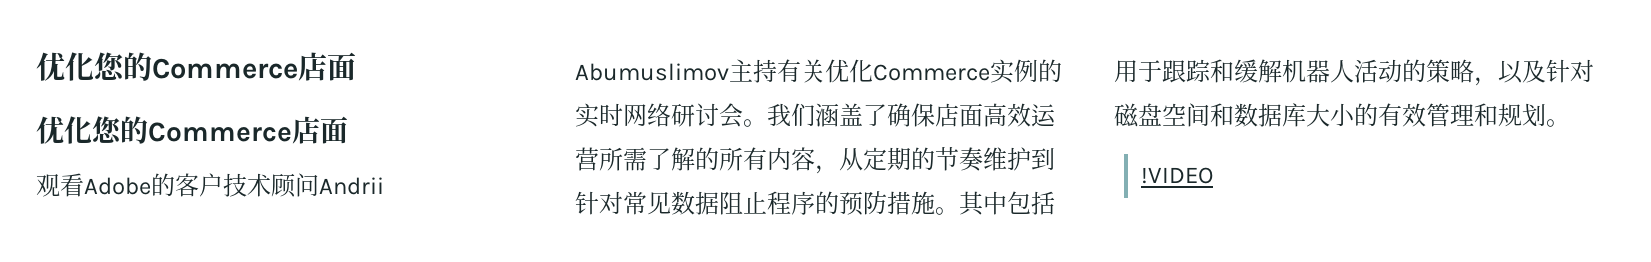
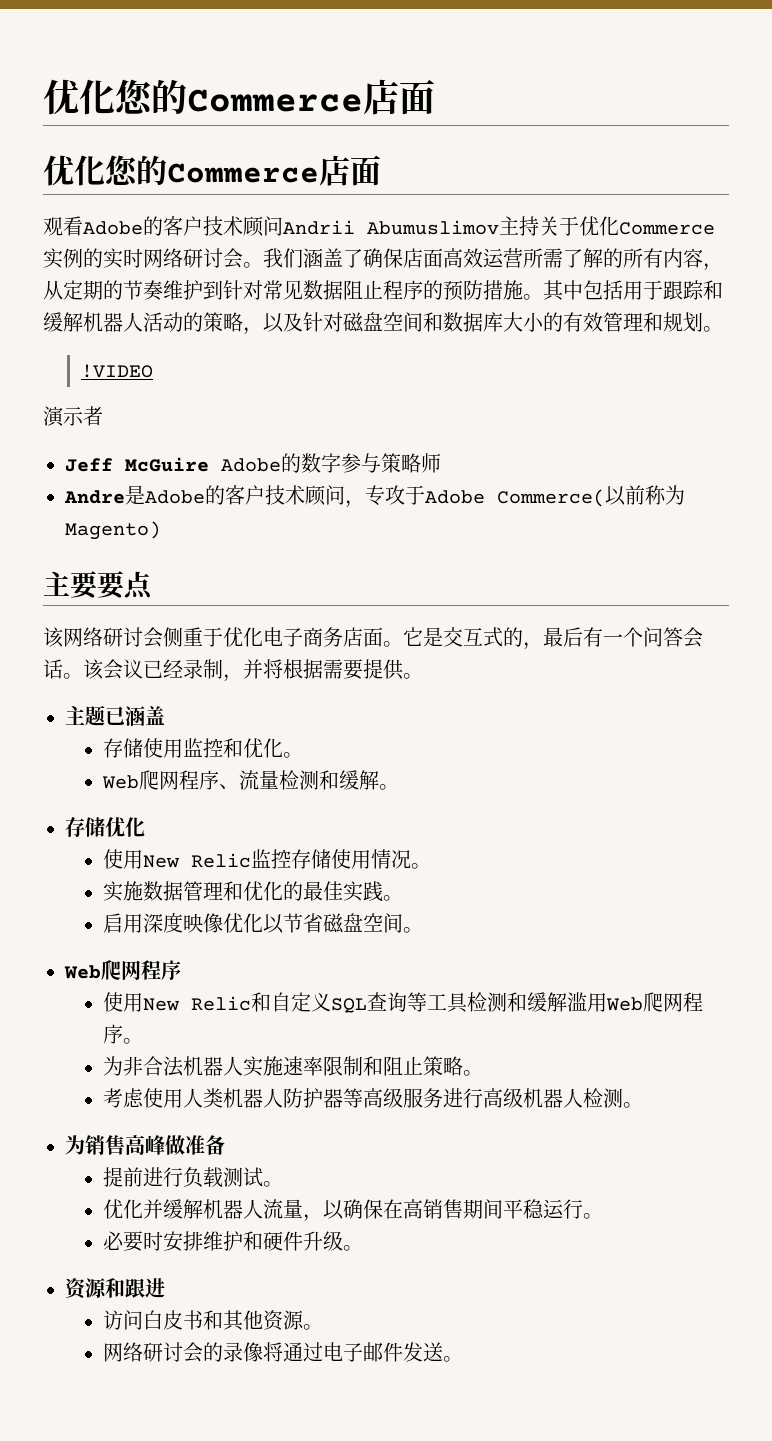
[777,59,825,83] 有关 -> [539,216,579,236] 关于
(1213, 175) none -> [43,406,103,427] [65,453,441,473] [64,485,685,508] [65,521,161,540] [43,571,153,600] [43,627,703,650] [43,659,423,682] [65,705,165,726] [102,738,303,758] [101,770,399,790] [65,817,145,837] [102,849,431,869] [102,881,403,902] [102,912,423,934] [64,960,181,980] [102,992,703,1013] [102,1024,143,1044] [102,1056,483,1077] [102,1088,643,1108] [65,1135,225,1155] [102,1167,283,1188] [102,1199,603,1222] [102,1231,363,1252] [65,1278,165,1300] [102,1310,323,1331] [102,1342,463,1363] // 演示者 // Jeff McGuire Adobe的数字参与策略师 // Andre是Adobe的客户技术顾问，专攻于Adobe Commerce(以前称为Magento) // 主要要点 // 该网络研讨会侧重于优化电子商务店面。它是交互式的，最后有一个问答会话。该会议已经录制，并将根据需要提供。 // 主题已涵盖 // 存储使用监控和优化。 // Web爬网程序、流量检测和缓解。 // 存储优化 // 使用New Relic监控存储使用情况。 // 实施数据管理和优化的最佳实践。 // 启用深度映像优化以节省磁盘空间。 // Web爬网程序 // 使用New Relic和自定义SQL查询等工具检测和缓解滥用Web爬网程序。 // 为非合法机器人实施速率限制和阻止策略。 // 考虑使用人类机器人防护器等高级服务进行高级机器人检测。 // 为销售高峰做准备 // 提前进行负载测试。 // 优化并缓解机器人流量，以确保在高销售期间平稳运行。 // 必要时安排维护和硬件升级。 // 资源和跟进 // 访问白皮书和其他资源。 // 网络研讨会的录像将通过电子邮件发送。

